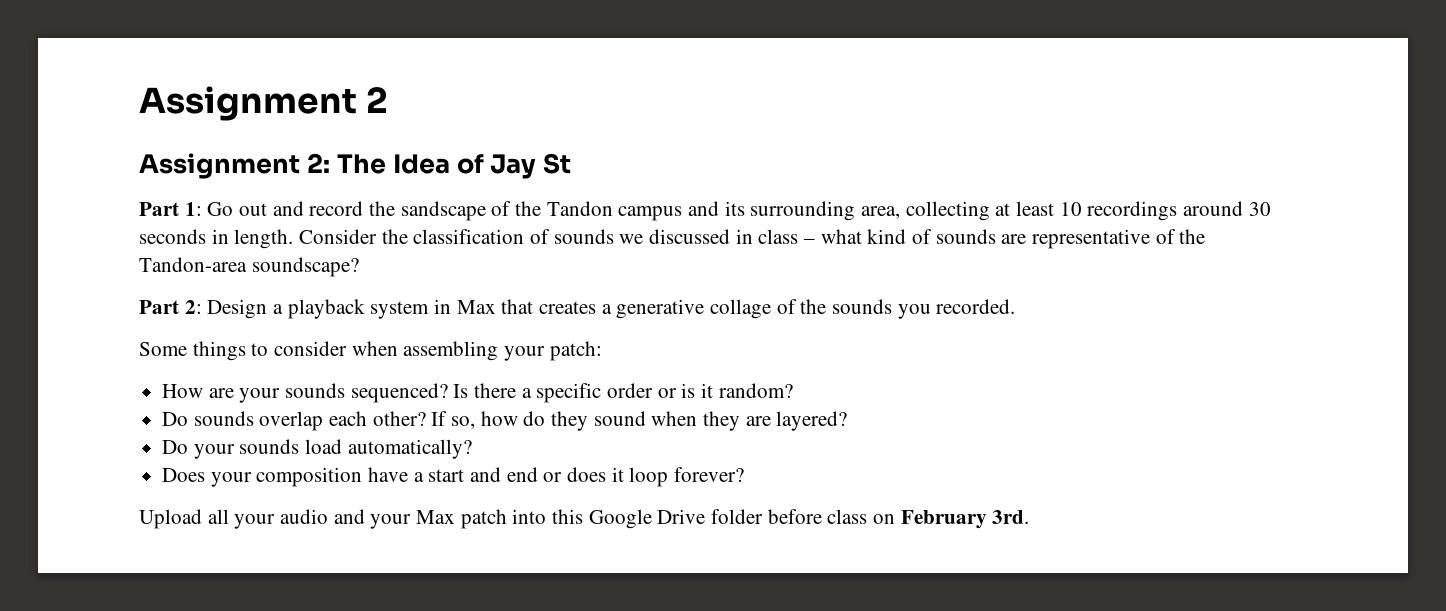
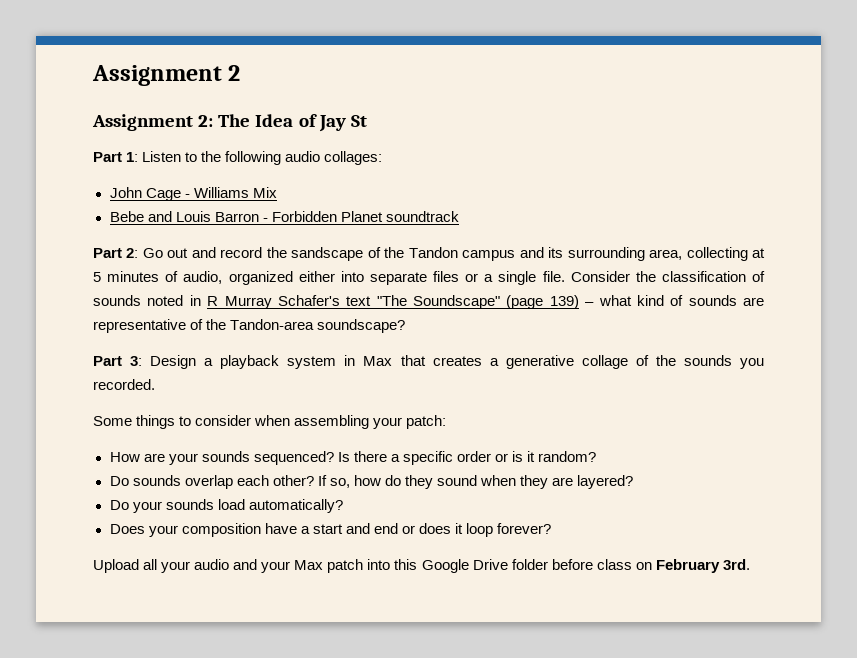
(202, 209) none -> [142,151,383,165] [109,187,277,201] [109,211,459,222] [93,248,139,258] Listen to the following audio collages: // John Cage - Williams Mix // Bebe and Louis Barron - Forbidden Planet soundtrack // Part 2:
[1016,201,1271,221] [139,229,294,249] least 10 recordings around 30 seconds in length. -> [93,271,565,285] 5 minutes of audio, organized either into separate files or a single file.
[619,229,799,244] we discussed in class -> [147,295,579,309] noted in R Murray Schafer's text "The Soundscape" (page 139)
[184,300,202,314] 2: -> [130,356,143,366] 3:

